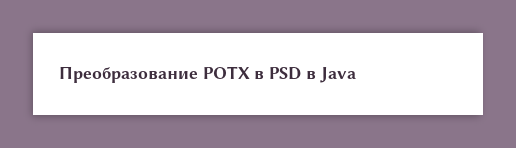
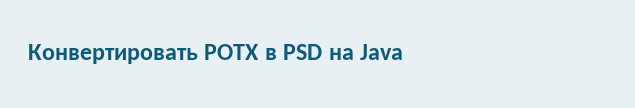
[59,66,198,83] Преобразование -> [28,44,198,64] Конвертировать
[305,70,316,80] в -> [328,48,354,60] на

